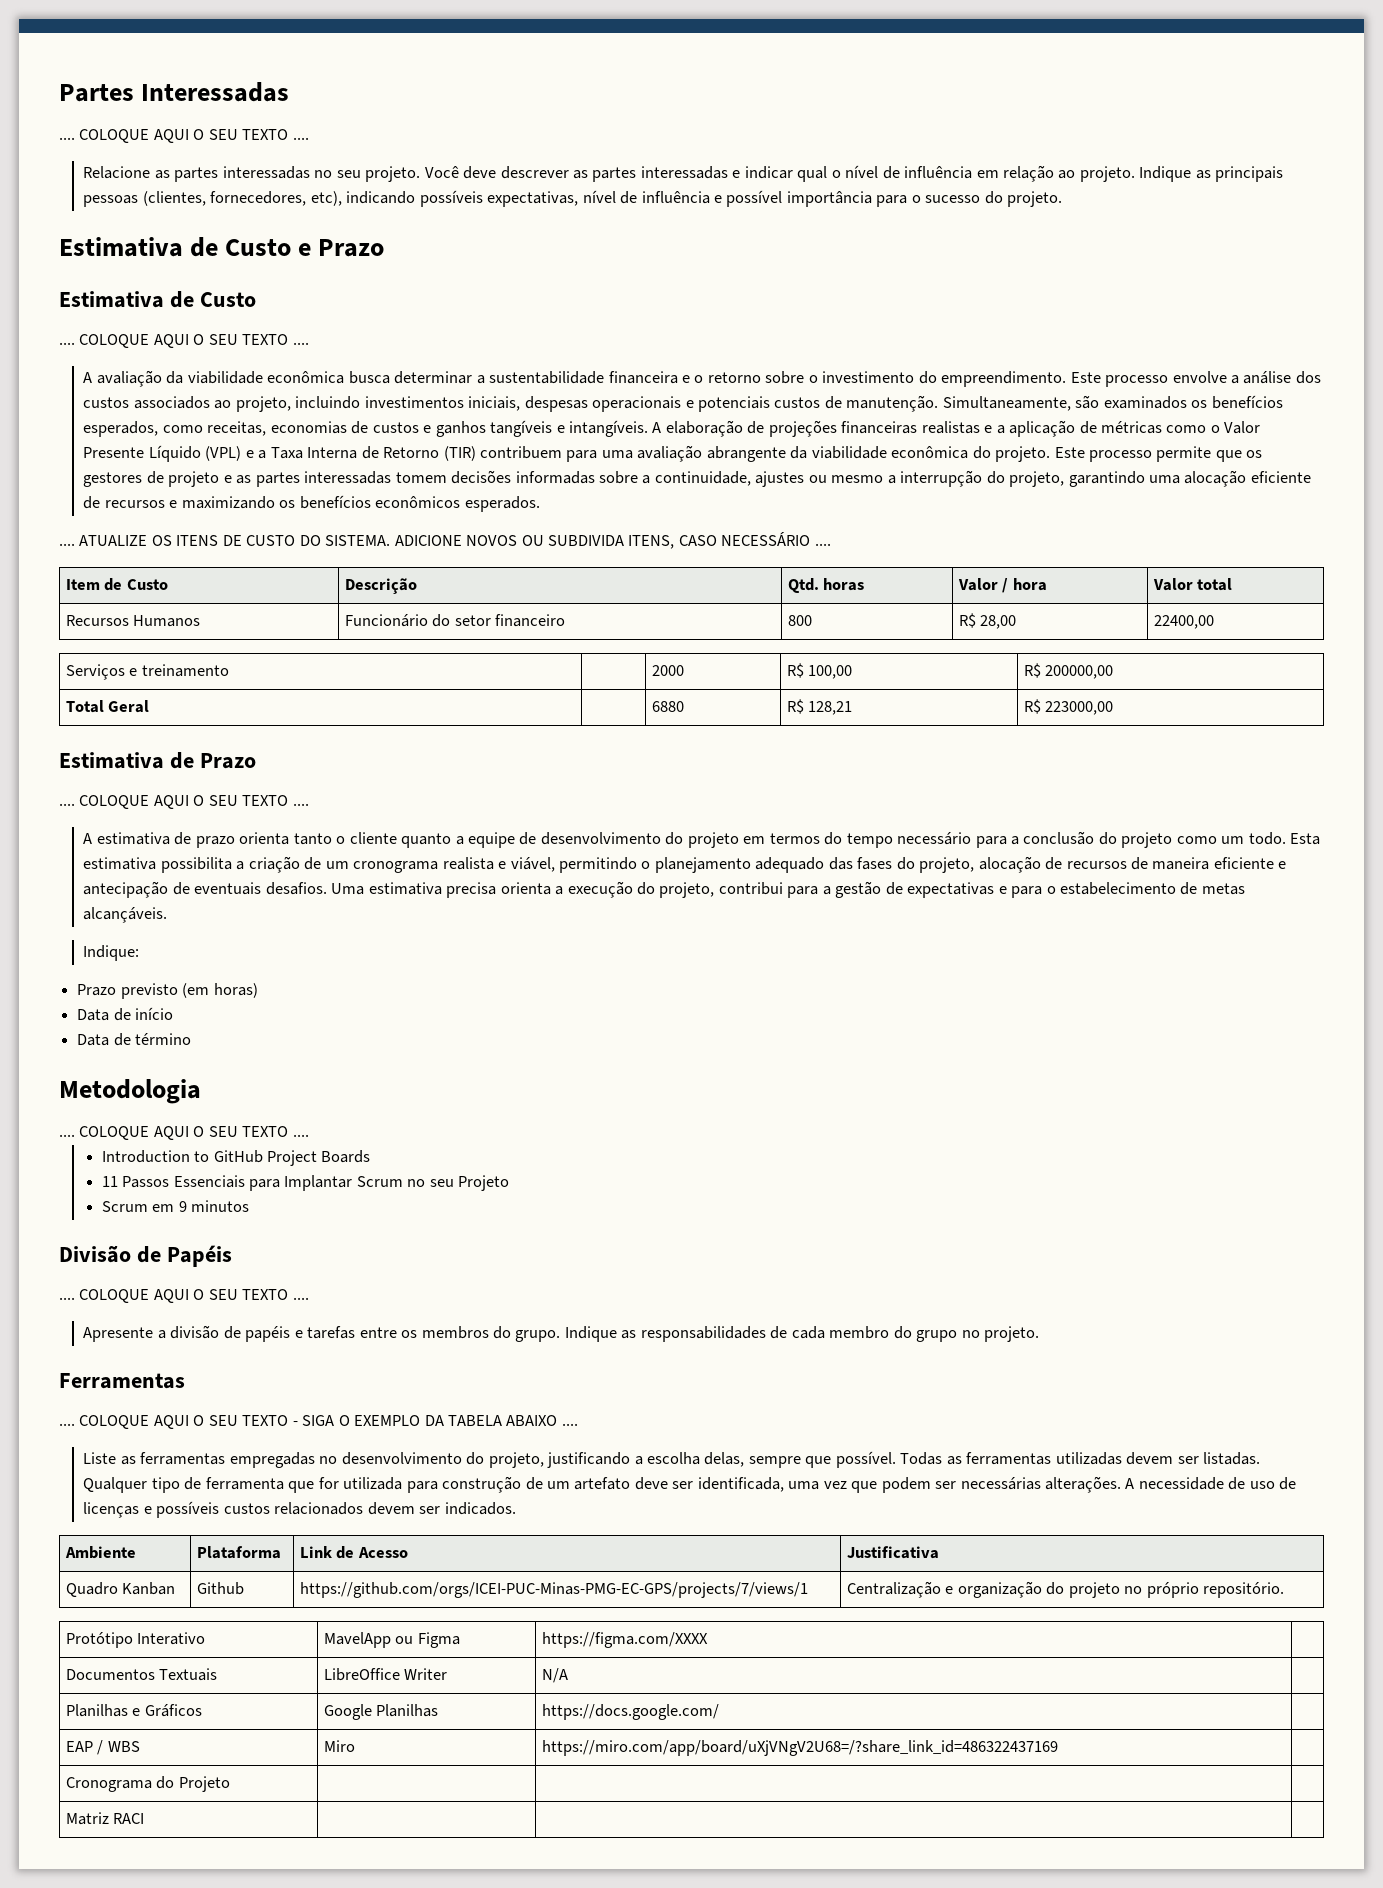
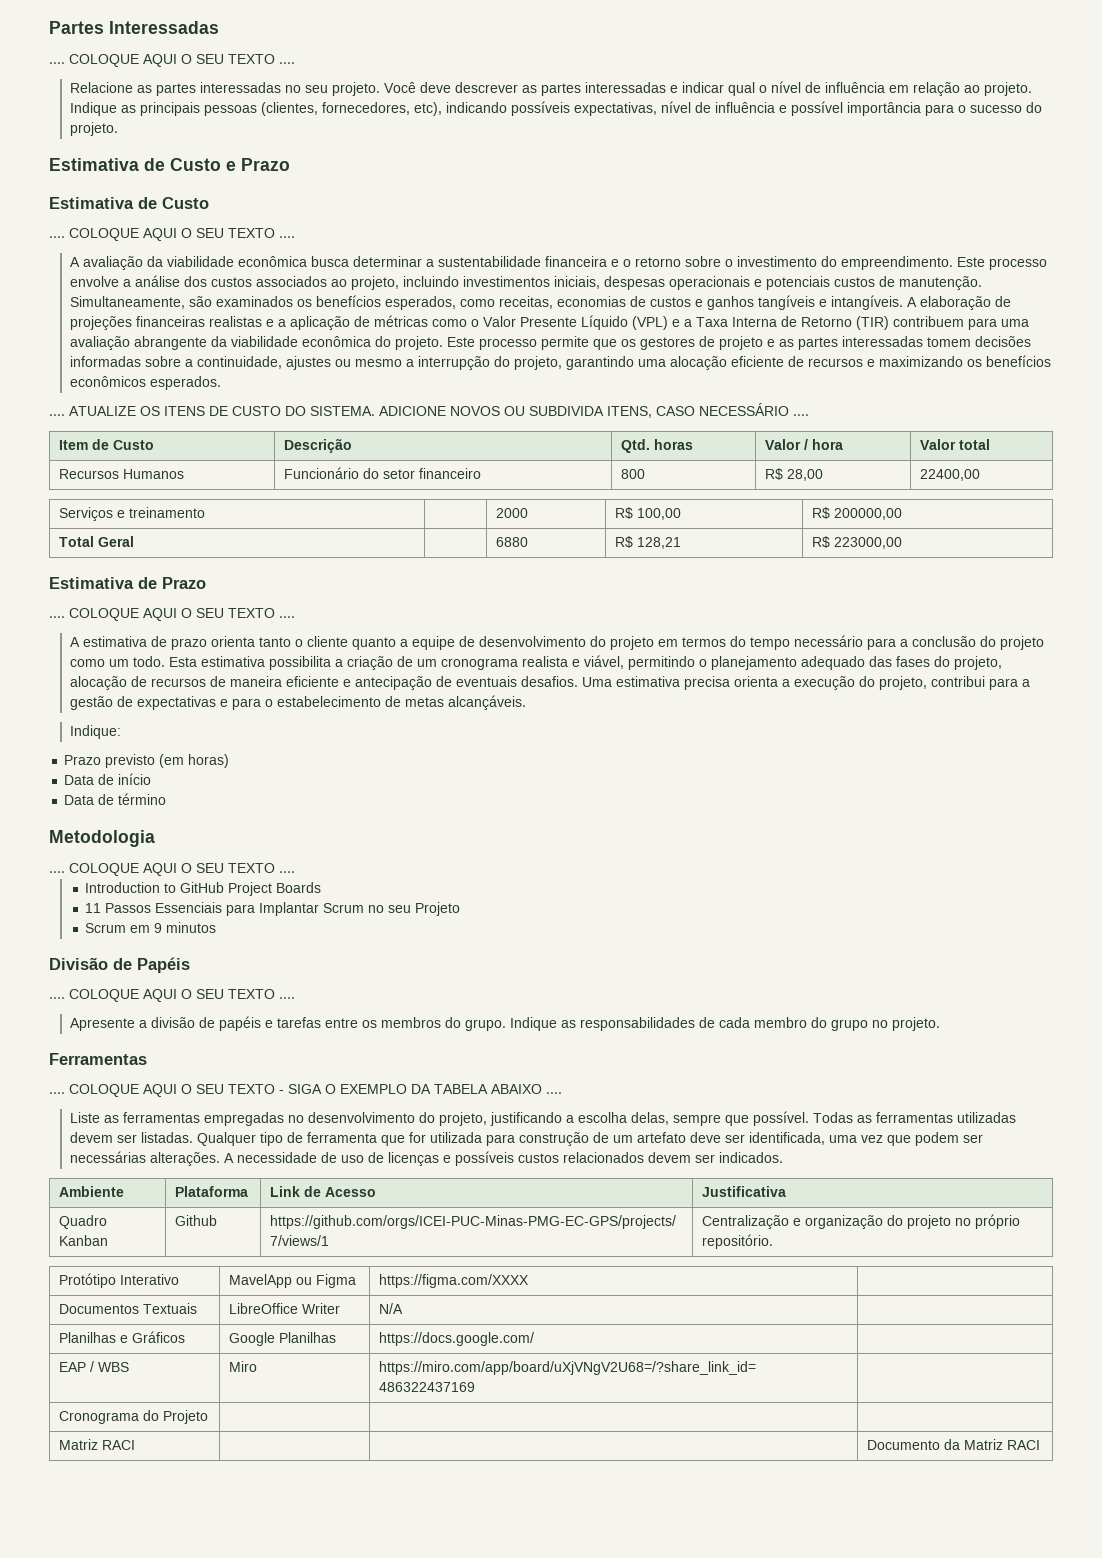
(145, 1818) none -> [867,1439,1041,1450] Documento da Matriz RACI

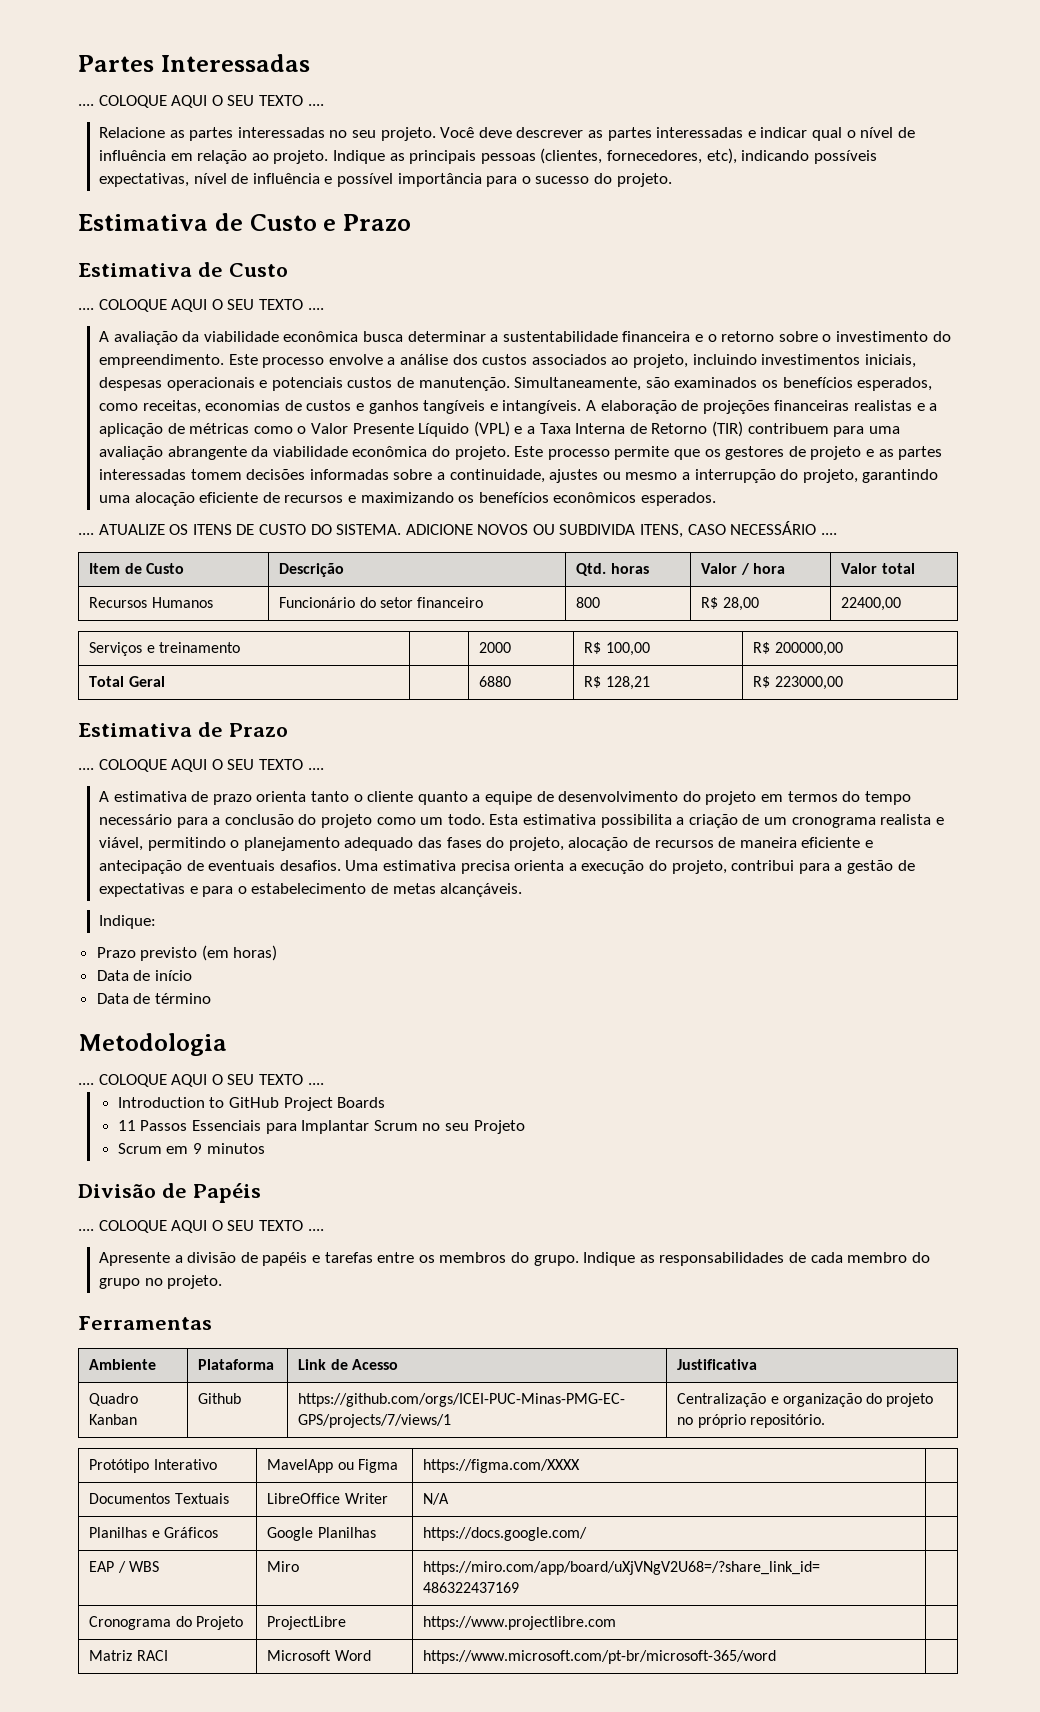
[49,1084,562,1097] [69,1111,1016,1126] [69,1132,983,1146] [69,1151,783,1166] // .... COLOQUE AQUI O SEU TEXTO - SIGA O EXEMPLO DA TABELA ABAIXO .... // Liste as ferramentas empregadas no desenvolvimento do projeto, justificando a escolha delas, sempre que possível. Todas as ferramentas utilizadas devem ser listadas. Qualquer tipo de ferramenta que for utilizada para construção de um artefato deve ser identificada, uma vez que podem ser necessárias alterações. A necessidade de uso de licenças e possíveis custos relacionados devem ser indicados. -> (212, 1323) none
(209, 1417) | -> [267,1616,347,1630] [423,1616,617,1630] ProjectLibre | https://www.projectlibre.com
[867,1439,1041,1450] | | Documento da Matriz RACI -> [267,1650,371,1661] [423,1650,777,1664] Microsoft Word | https://www.microsoft.com/pt-br/microsoft-365/word |

